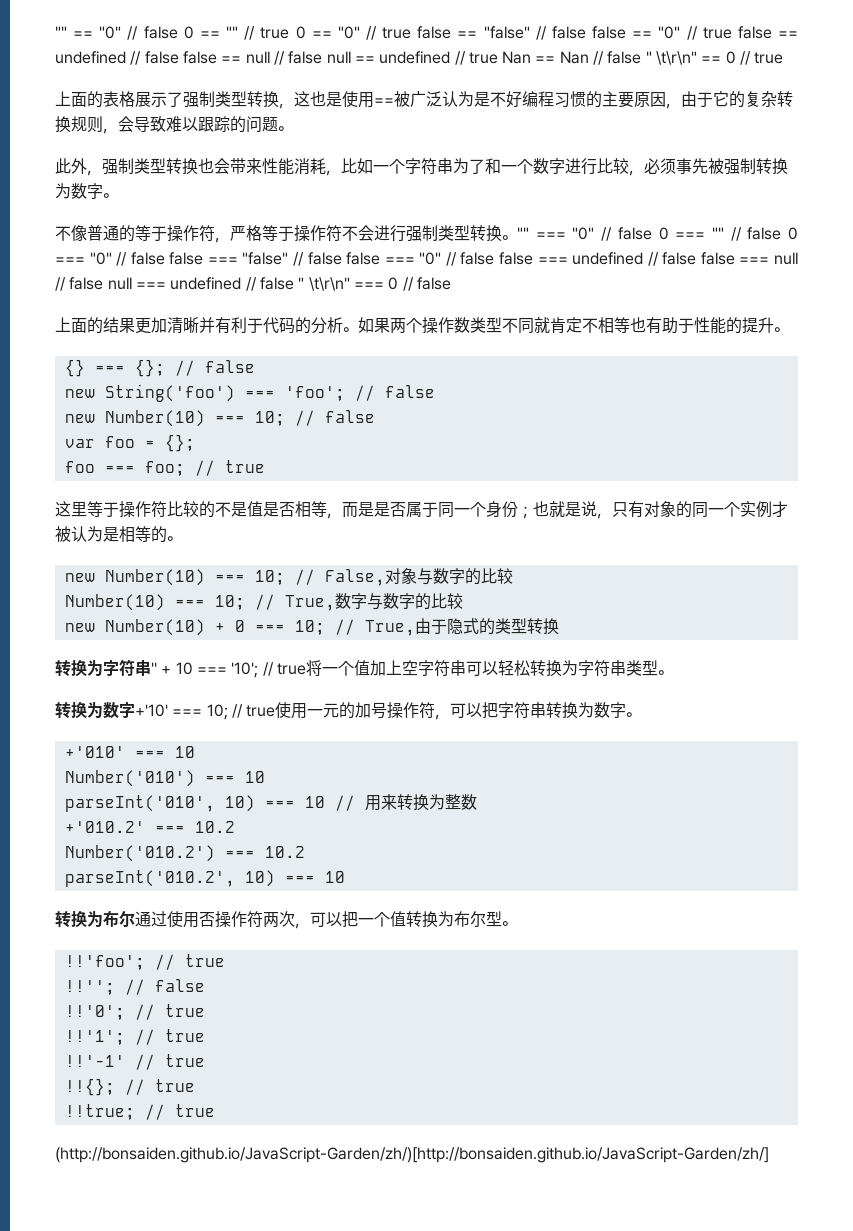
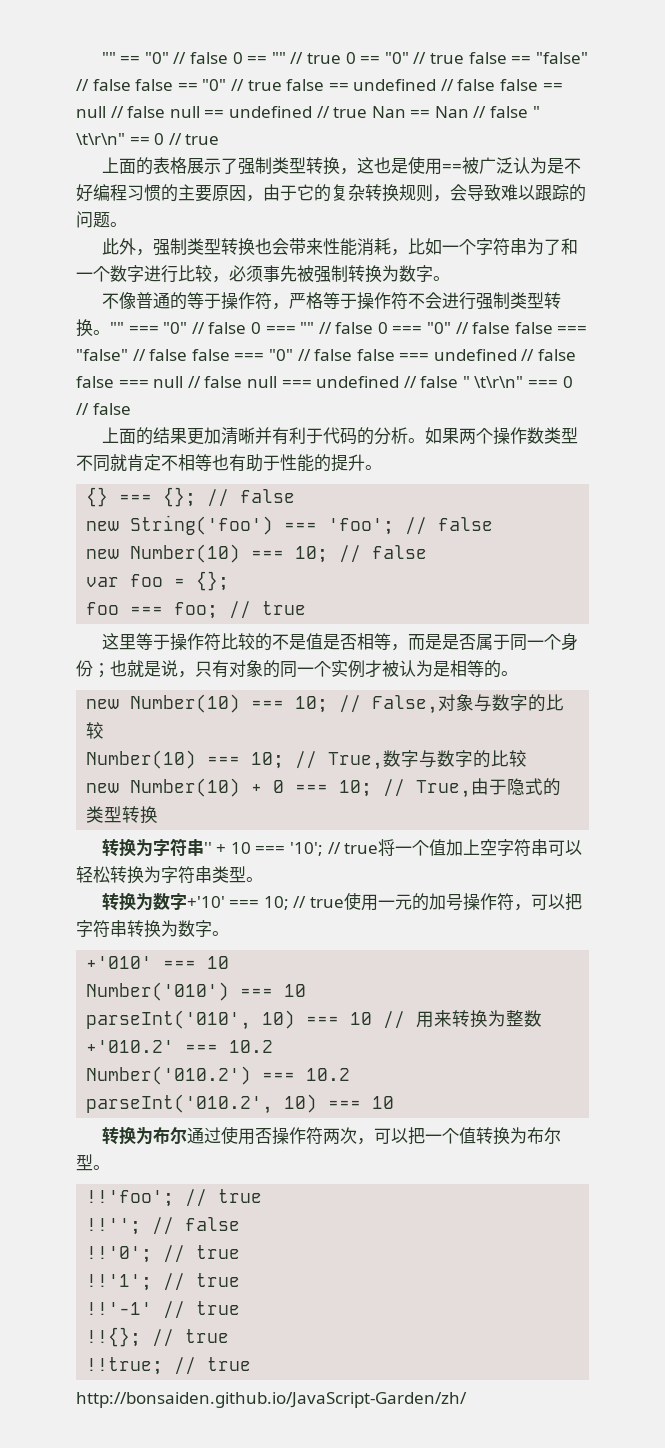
[55,1147,769,1163] (http://bonsaiden.github.io/JavaScript-Garden/zh/)[http://bonsaiden.github.io/JavaScript-Garden/zh/] -> [76,1392,467,1408] http://bonsaiden.github.io/JavaScript-Garden/zh/

